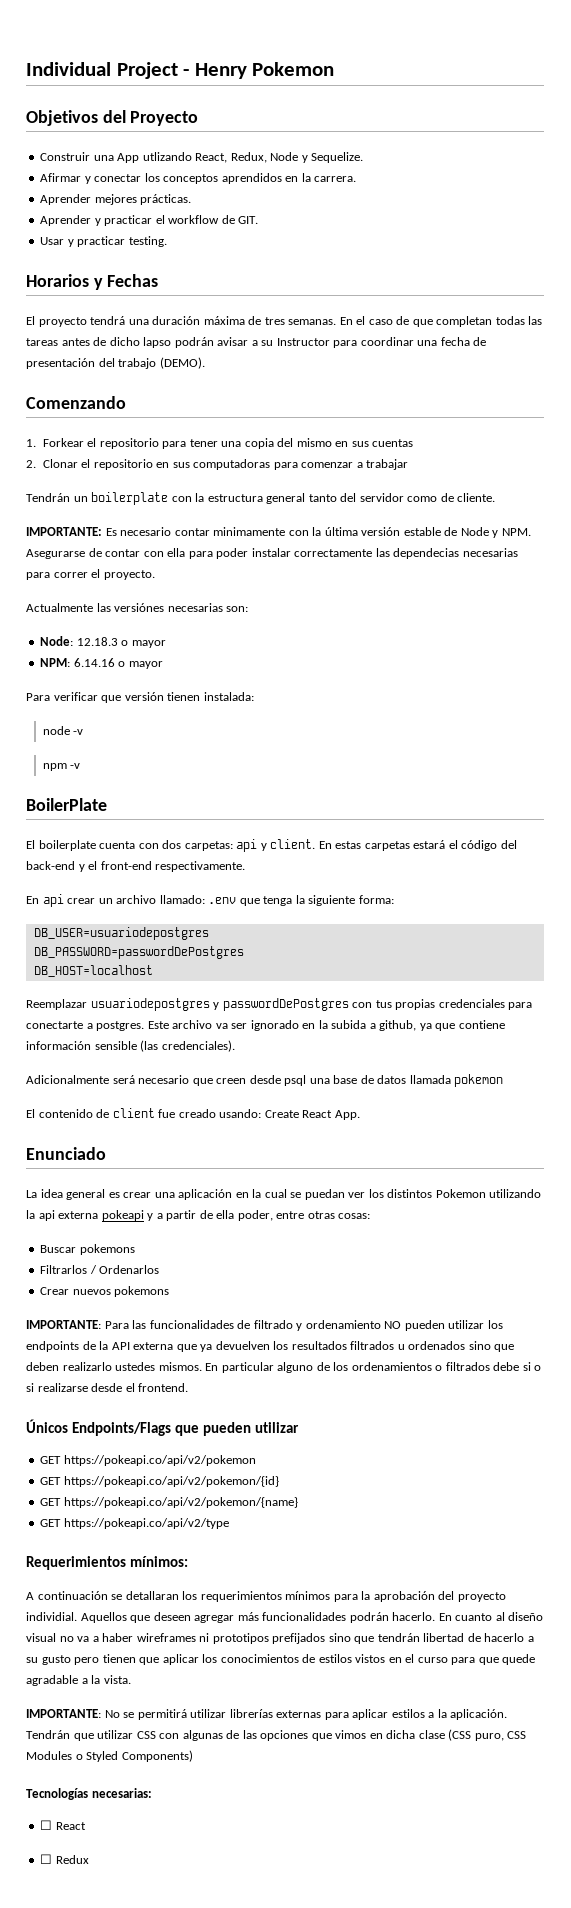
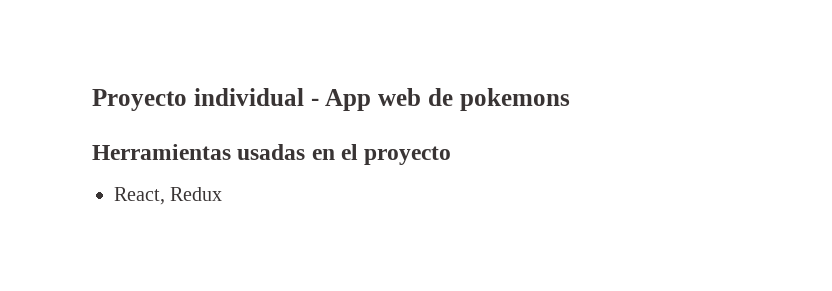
[26,62,335,79] [26,110,199,126] [40,152,364,163] [40,173,357,184] [40,194,192,205] [40,215,259,226] [40,236,167,247] [26,274,159,290] [26,316,543,327] [26,337,487,348] [26,357,205,369] [26,396,126,409] [26,438,414,449] [26,459,409,470] [26,492,496,505] [26,527,531,538] [26,548,518,559] [26,569,155,580] [26,603,249,612] [40,636,166,648] [40,658,163,669] [26,692,254,703] [42,726,84,735] [42,763,81,771] [26,798,107,811] [26,839,517,852] [26,861,246,872] [26,894,394,907] [33,927,209,940] [33,946,244,959] [33,965,153,977] [26,998,533,1011] [26,1020,505,1031] [26,1040,235,1052] [26,1074,504,1087] [26,1108,360,1120] [26,1147,106,1160] [26,1189,542,1200] [26,1210,371,1221] [40,1244,135,1255] [40,1265,160,1274] [40,1286,170,1297] [26,1320,503,1331] [26,1341,515,1352] [26,1362,542,1373] [26,1383,189,1392] [26,1419,300,1436] [40,1455,256,1466] [40,1476,279,1487] [40,1497,298,1508] [40,1518,229,1529] [26,1556,189,1570] [26,1591,506,1602] [26,1612,544,1623] [26,1633,534,1644] [26,1654,536,1665] [26,1675,131,1686] [26,1709,508,1720] [26,1729,527,1741] [26,1750,193,1762] [26,1788,152,1800] [40,1820,86,1830] [40,1854,53,1864] Individual Project - Henry Pokemon // Objetivos del Proyecto // Construir una App utlizando React, Redux, Node y Sequelize. // Afirmar y conectar los conceptos aprendidos en la carrera. // Aprender mejores prácticas. // Aprender y practicar el workflow de GIT. // Usar y practicar testing. // Horarios y Fechas // El proyecto tendrá una duración máxima de tres semanas. En el caso de que completan todas las tareas antes de dicho lapso podrán avisar a su Instructor para coordinar una fecha de presentación del trabajo (DEMO). // Comenzando // 1. Forkear el repositorio para tener una copia del mismo en sus cuentas // 2. Clonar el repositorio en sus computadoras para comenzar a trabajar // Tendrán un boilerplate con la estructura general tanto del servidor como de cliente. // IMPORTANTE: Es necesario contar minimamente con la última versión estable de Node y NPM. Asegurarse de contar con ella para poder instalar correctamente las dependecias necesarias para correr el proyecto. // Actualmente las versiónes necesarias son: // Node: 12.18.3 o mayor // NPM: 6.14.16 o mayor // Para verificar que versión tienen instalada: // node -v // npm -v // BoilerPlate // El boilerplate cuenta con dos carpetas: api y client. En estas carpetas estará el código del back-end y el front-end respectivamente. // En api crear un archivo llamado: .env que tenga la siguiente forma: // DB_USER=usuariodepostgres // DB_PASSWORD=passwordDePostgres // DB_HOST=localhost // Reemplazar usuariodepostgres y passwordDePostgres con tus propias credenciales para conectarte a postgres. Este archivo va ser ignorado en la subida a github, ya que contiene información sensible (las credenciales). // Adicionalmente será necesario que creen desde psql una base de datos llamada pokemon // El contenido de client fue creado usando: Create React App. // Enunciado // La idea general es crear una aplicación en la cual se puedan ver los distintos Pokemon utilizando la api externa pokeapi y a partir de ella poder, entre otras cosas: // Buscar pokemons // Filtrarlos / Ordenarlos // Crear nuevos pokemons // IMPORTANTE: Para las funcionalidades de filtrado y ordenamiento NO pueden utilizar los endpoints de la API externa que ya devuelven los resultados filtrados u ordenados sino que deben realizarlo ustedes mismos. En particular alguno de los ordenamientos o filtrados debe si o si realizarse desde el frontend. // Únicos Endpoints/Flags que pueden utilizar // GET https://pokeapi.co/api/v2/pokemon // GET https://pokeapi.co/api/v2/pokemon/{id} // GET https://pokeapi.co/api/v2/pokemon/{name} // GET https://pokeapi.co/api/v2/type // Requerimientos mínimos: // A continuación se detallaran los requerimientos mínimos para la aprobación del proyecto individial. Aquellos que deseen agregar más funcionalidades podrán hacerlo. En cuanto al diseño visual no va a haber wireframes ni prototipos prefijados sino que tendrán libertad de hacerlo a su gusto pero tienen que aplicar los conocimientos de estilos vistos en el curso para que quede agradable a la vista. // IMPORTANTE: No se permitirá utilizar librerías externas para aplicar estilos a la aplicación. Tendrán que utilizar CSS con algunas de las opciones que vimos en dicha clase (CSS puro, CSS Modules o Styled Components) // Tecnologías necesarias: // ☐ React // ☐ -> [92,88,570,111] [92,144,452,165] [114,187,165,205] Proyecto individual - App web de pokemons // Herramientas usadas en el proyecto // React,

